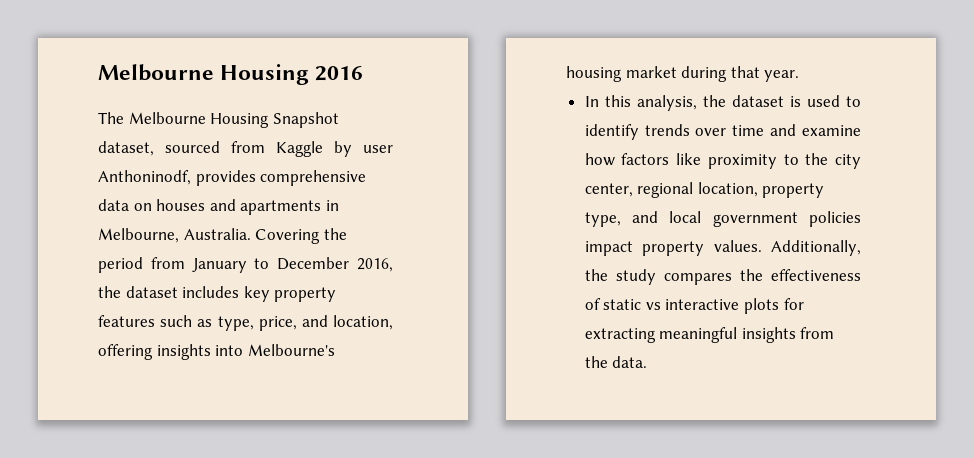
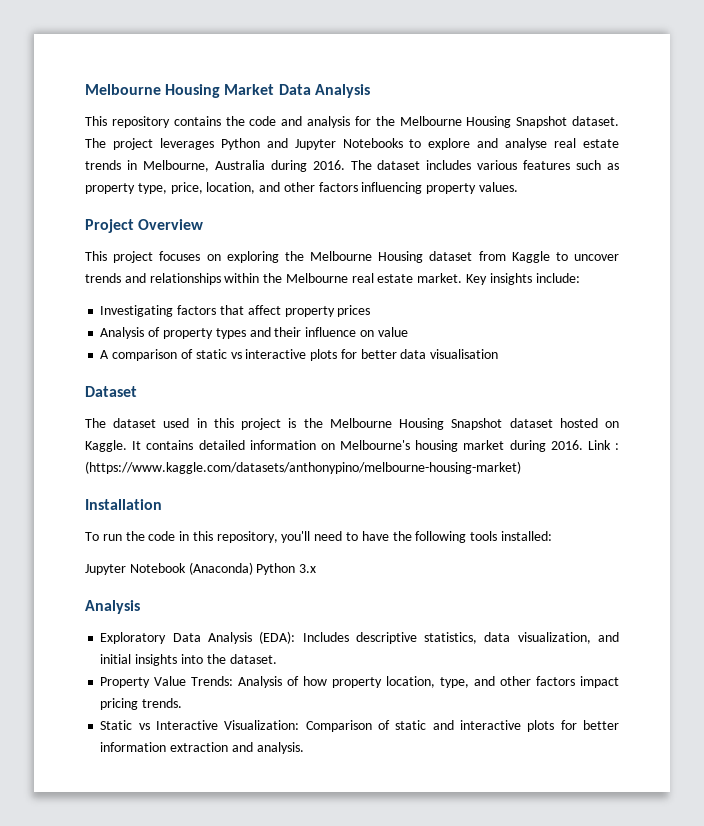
[98,64,364,85] [98,112,339,128] [98,141,393,157] [98,170,367,186] [98,199,339,215] [98,228,347,244] [98,257,394,273] [98,286,337,302] Melbourne Housing 2016 // The Melbourne Housing Snapshot dataset, sourced from Kaggle by user Anthoninodf, provides comprehensive data on houses and apartments in Melbourne, Australia. Covering the period from January to December 2016, the dataset includes key property -> [85,84,370,98] [85,116,619,128] [85,138,619,150] [85,160,518,172] Melbourne Housing Market Data Analysis // This repository contains the code and analysis for the Melbourne Housing Snapshot dataset. The project leverages Python and Jupyter Notebooks to explore and analyse real estate trends in Melbourne, Australia during 2016. The dataset includes various
(213, 323) none -> [85,183,135,194] property
[301,315,393,330] [98,344,335,360] [566,66,800,82] [584,95,861,111] [584,124,861,140] [584,153,861,169] [584,182,825,198] [584,211,861,227] [584,240,861,256] [584,269,861,285] and location, offering insights into Melbourne's housing market during that year. // In this analysis, the dataset is used to identify trends over time and examine how factors like proximity to the city center, regional location, property type, and local government policies impact property values. Additionally, the study compares the effectiveness -> [206,182,519,194] [85,219,204,233] [85,251,620,263] [85,273,580,285] [100,305,371,317] [100,327,408,339] [100,349,178,361] location, and other factors influencing property values. // Project Overview // This project focuses on exploring the Melbourne Housing dataset from Kaggle to uncover trends and relationships within the Melbourne real estate market. Key insights include: // Investigating factors that affect property prices // Analysis of property types and their influence on value // A comparison
[584,327,835,343] [584,356,648,368] extracting meaningful insights from the data. -> [360,349,499,359] [85,386,137,397] [85,418,619,430] [85,440,620,452] [85,461,521,474] [85,499,162,510] [85,531,552,543] [85,562,317,575] [85,600,140,614] [100,631,619,644] [100,654,277,666] [100,676,619,688] [100,698,183,710] [100,720,619,732] [100,742,304,754] better data visualisation // Dataset // The dataset used in this project is the Melbourne Housing Snapshot dataset hosted on Kaggle. It contains detailed information on Melbourne's housing market during 2016. Link : (https://www.kaggle.com/datasets/anthonypino/melbourne-housing-market) // Installation // To run the code in this repository, you'll need to have the following tools installed: // Jupyter Notebook (Anaconda) Python 3.x // Analysis // Exploratory Data Analysis (EDA): Includes descriptive statistics, data visualization, and initial insights into the dataset. // Property Value Trends: Analysis of how property location, type, and other factors impact pricing trends. // Static vs Interactive Visualization: Comparison of static and interactive plots for better information extraction and analysis.

